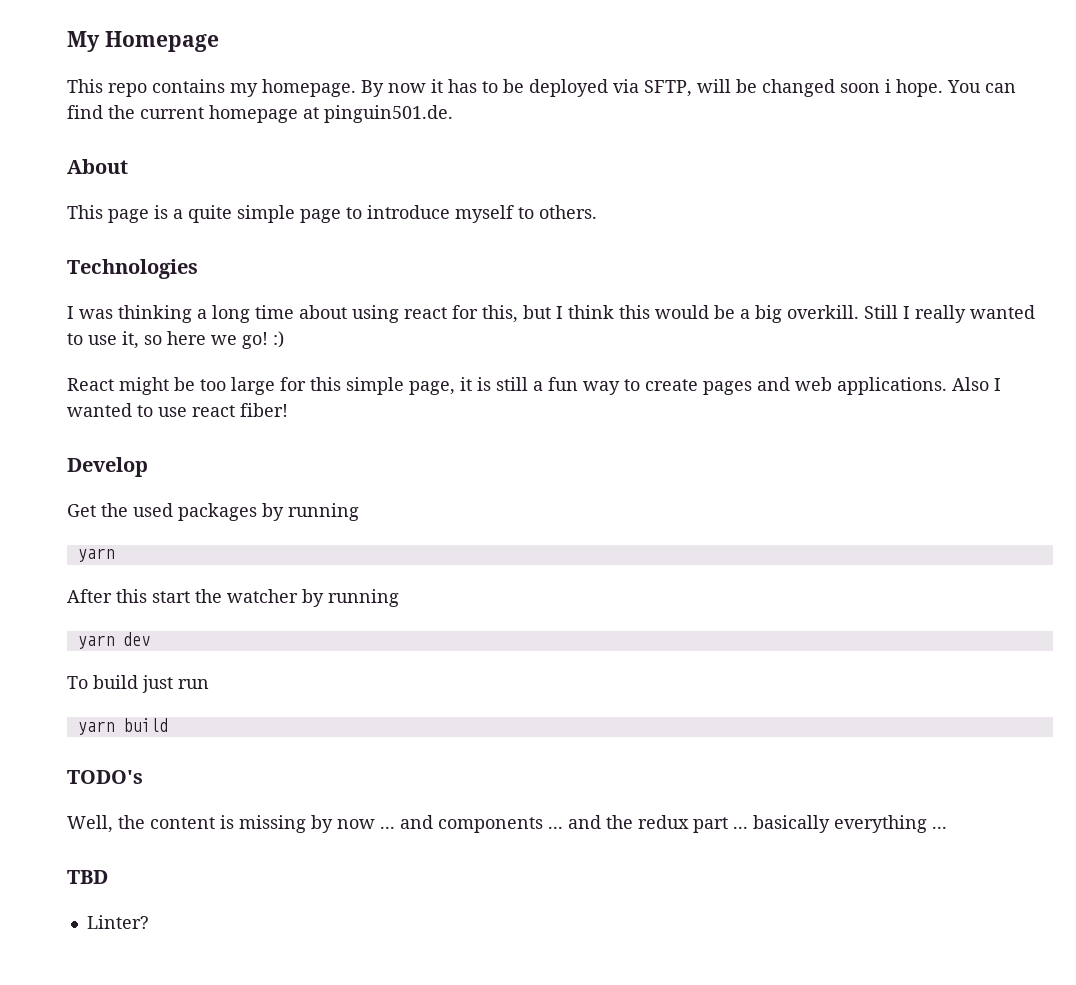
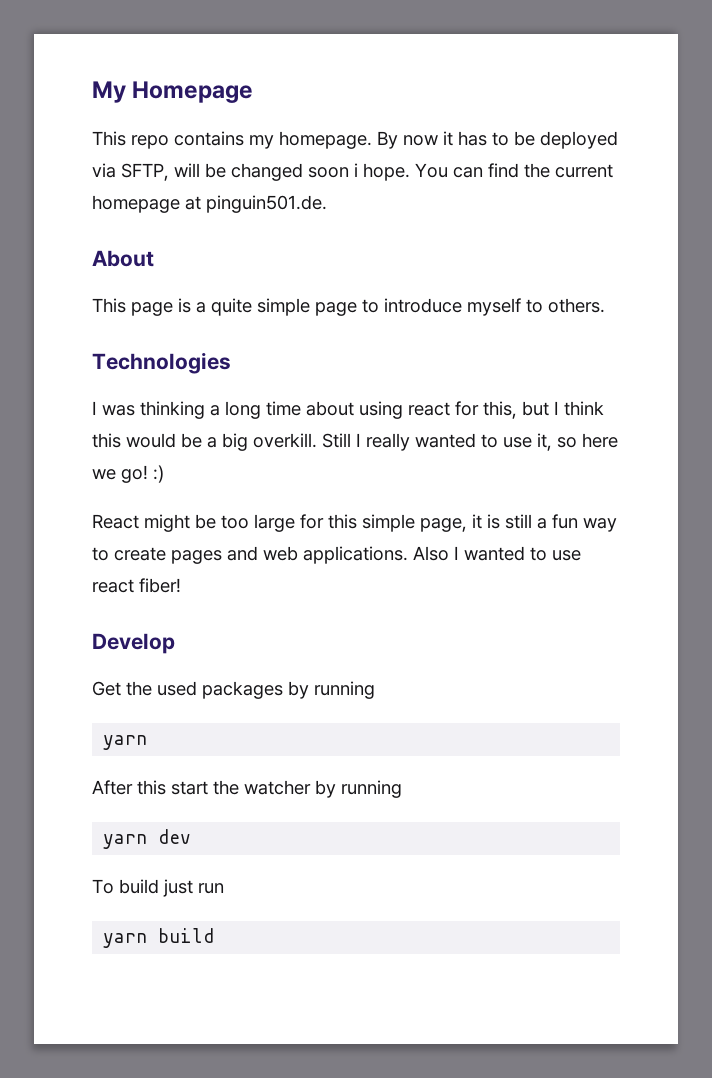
[67,770,143,784] [67,815,947,833] [67,870,108,884] [86,915,149,929] // TODO's // Well, the content is missing by now ... and components ... and the redux part ... basically everything ... // TBD // Linter? -> (215, 935) none

